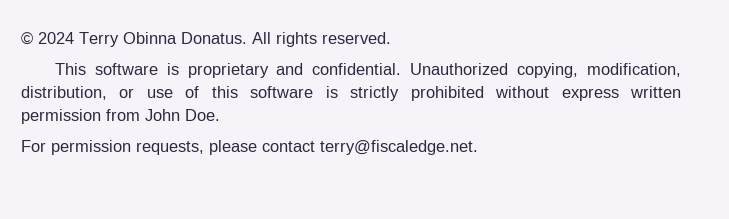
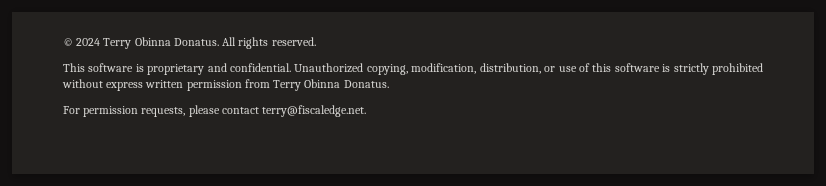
[145,109,220,121] John Doe. -> [273,79,389,91] Terry Obinna Donatus.

